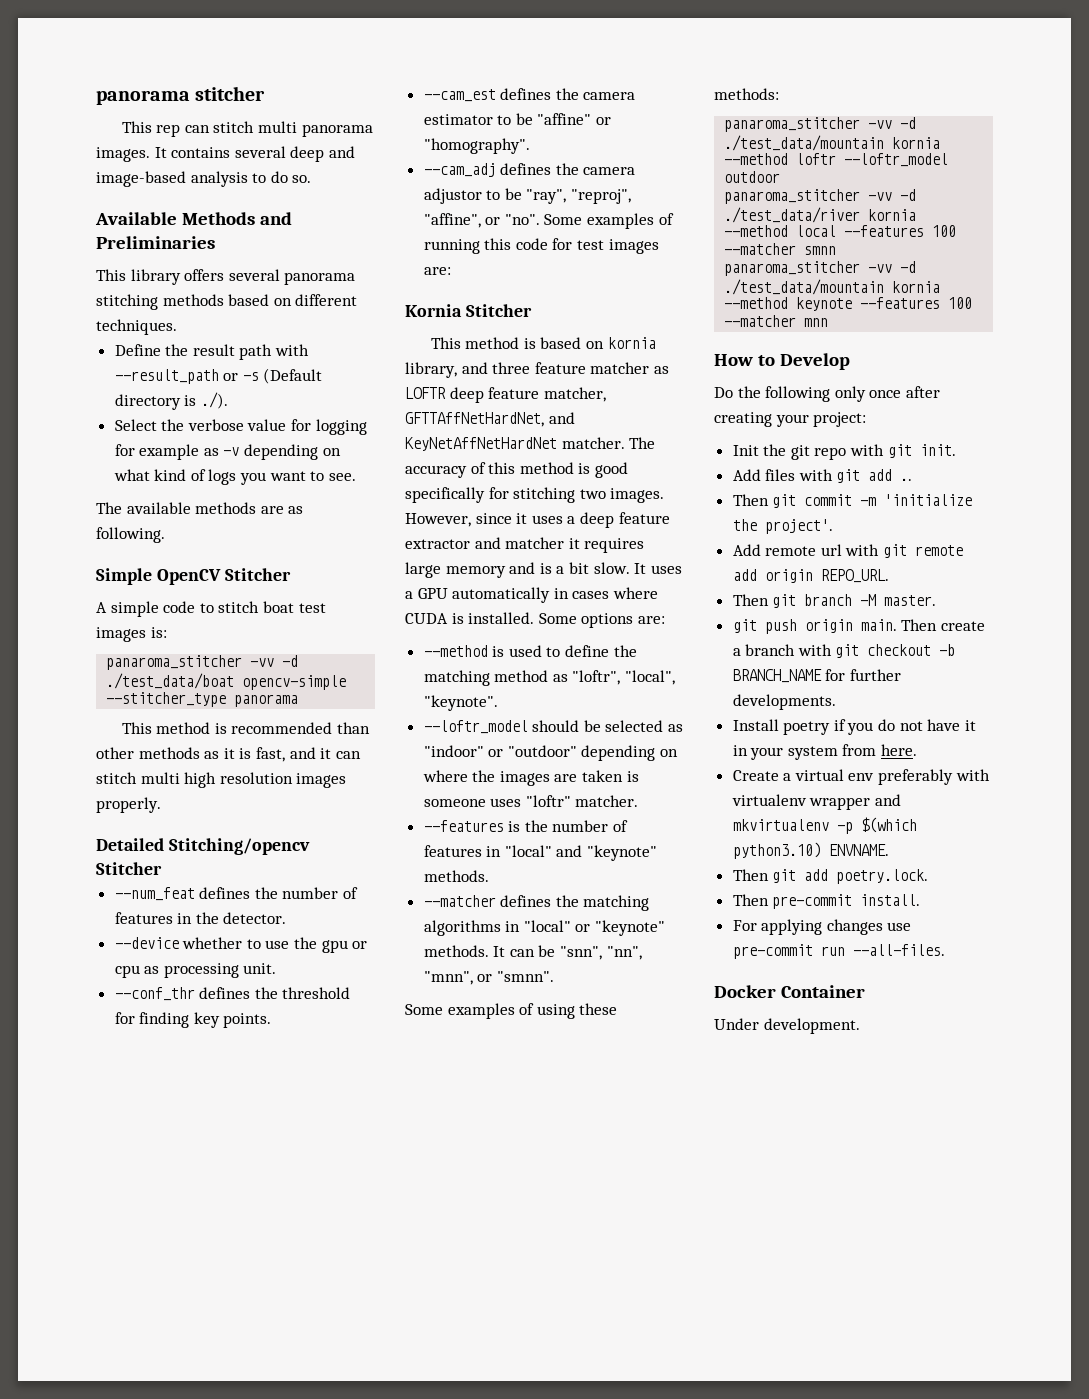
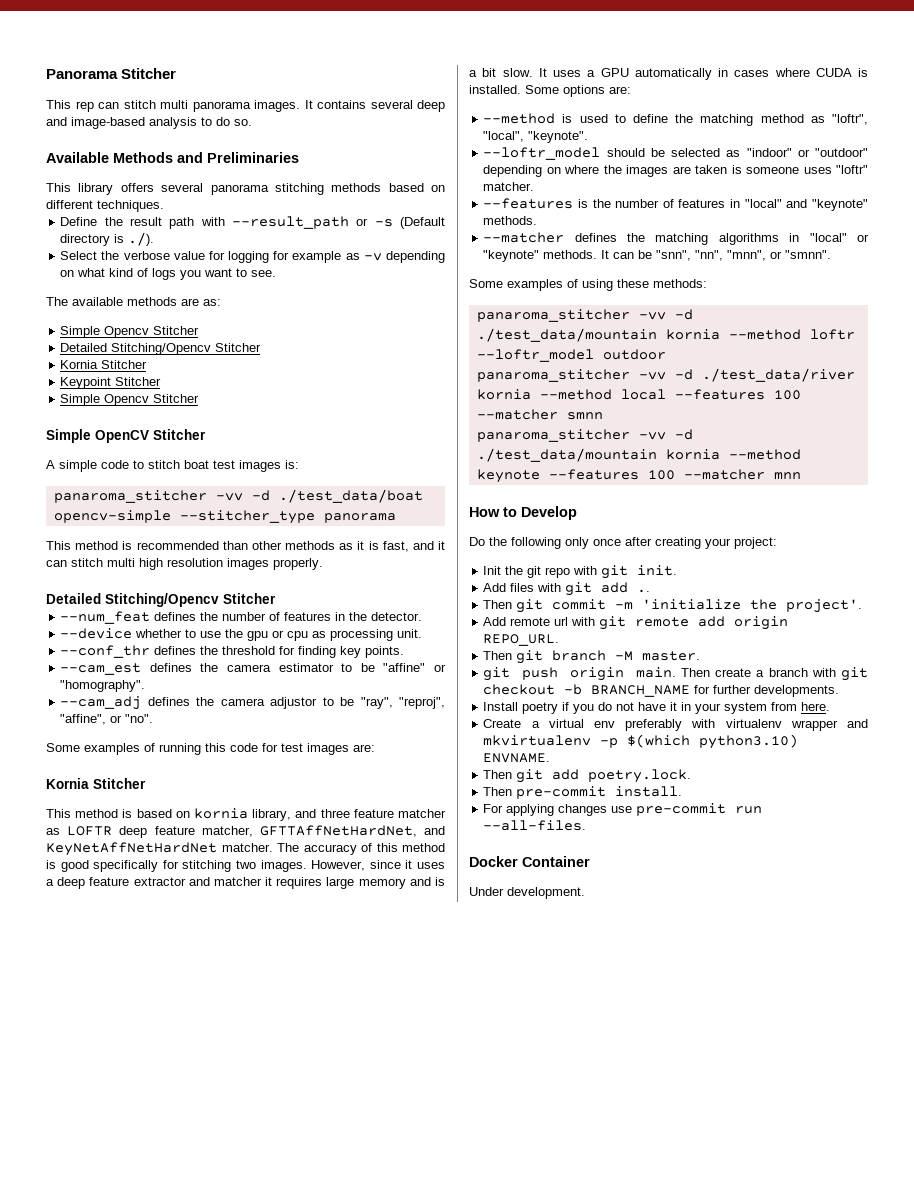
[96,86,266,105] panorama stitcher -> [46,68,177,79] Panorama Stitcher
[288,506,304,514] [96,527,165,543] as following. -> [203,299,221,306] [60,326,200,338] [60,343,262,355] [60,360,148,369] [60,377,162,389] [60,394,200,406] as: // Simple Opencv Stitcher // Detailed Stitching/Opencv Stitcher // Kornia Stitcher // Keypoint Stitcher // Simple Opencv Stitcher
[168,838,310,855] Stitching/opencv -> [105,593,219,607] Stitching/Opencv
(540, 219) none -> (154, 718) //

